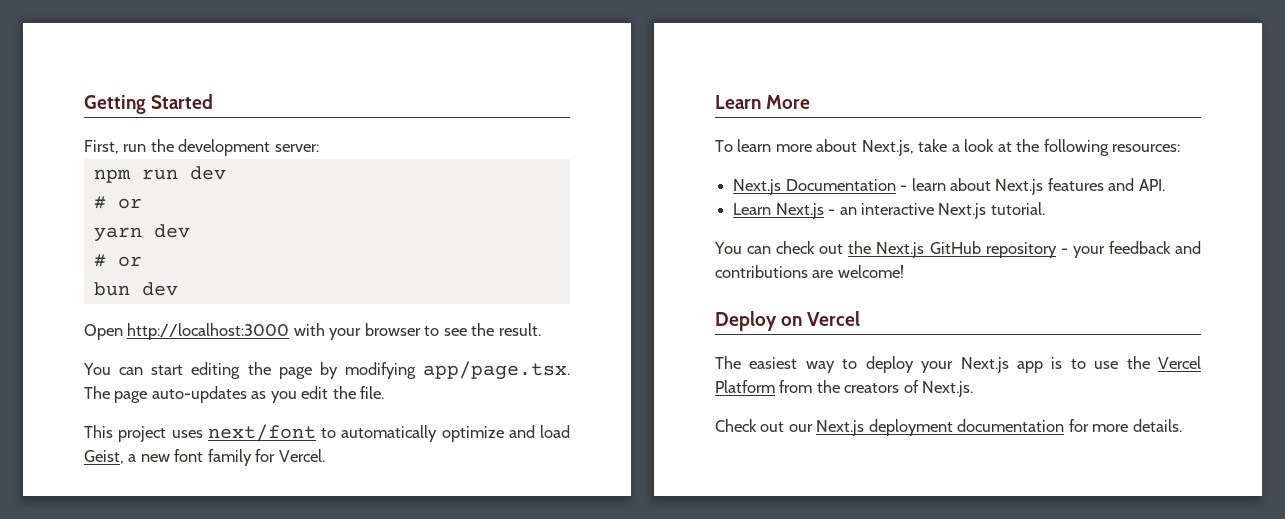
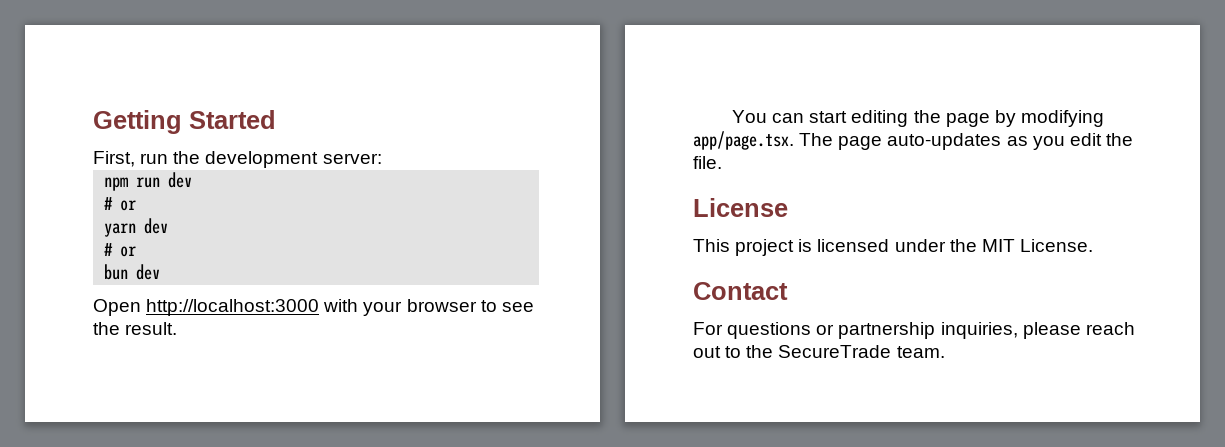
(385, 392) none -> [693,198,788,217] // License
[171,424,570,442] [84,449,325,466] [715,95,811,109] [715,139,1180,156] [733,178,1165,195] [733,202,1045,219] [714,241,1201,258] [715,265,904,278] [715,311,861,331] [715,356,1201,373] [715,380,974,397] [715,419,1182,436] uses next/font to automatically optimize and load Geist, a new font family for Vercel. // Learn More // To learn more about Next.js, take a look at the following resources: // Next.js Documentation - learn about Next.js features and API. // Learn Next.js - an interactive Next.js tutorial. // You can check out the Next.js GitHub repository - your feedback and contributions are welcome! // Deploy on Vercel // The easiest way to deploy your Next.js app is to use the Vercel Platform from the creators of Next.js. // Check out our Next.js deployment documentation for more details. -> [798,239,1093,252] [693,282,788,300] [693,322,1135,339] [693,345,945,358] is licensed under the MIT License. // Contact // For questions or partnership inquiries, please reach out to the SecureTrade team.

